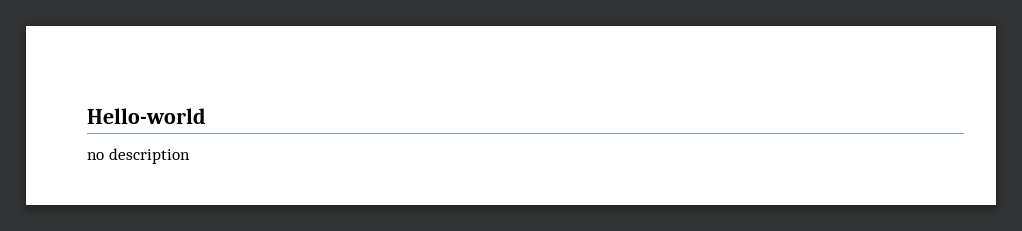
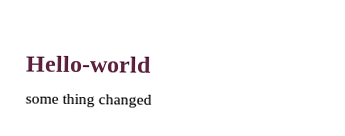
[87,148,190,164] no description -> [25,93,153,108] some thing changed

